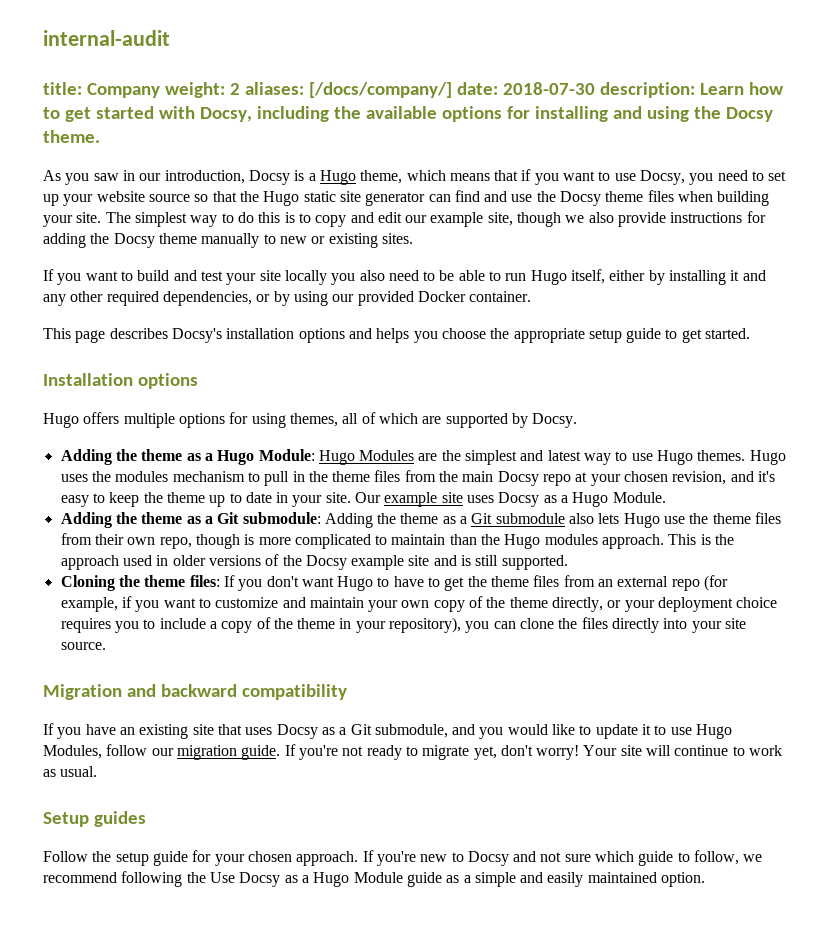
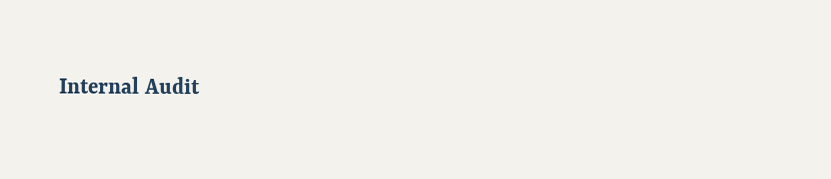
[43,30,170,46] [43,82,784,98] [43,106,773,122] [43,130,100,143] [43,169,787,185] [43,190,770,206] [43,211,766,227] [43,233,413,248] [43,269,766,285] [43,291,532,306] [43,328,751,343] [43,373,198,389] [43,412,578,428] [60,449,786,465] [60,470,776,486] [60,492,666,507] [60,512,782,528] [60,533,735,549] [60,554,568,570] [60,575,729,591] [60,596,778,612] [60,617,747,633] [60,642,106,650] [43,684,347,700] [43,723,733,739] [43,744,783,760] [43,766,98,777] [43,811,146,827] [43,850,763,866] [43,871,706,887] internal-audit // title: Company weight: 2 aliases: [/docs/company/] date: 2018-07-30 description: Learn how to get started with Docsy, including the available options for installing and using the Docsy theme. // As you saw in our introduction, Docsy is a Hugo theme, which means that if you want to use Docsy, you need to set up your website source so that the Hugo static site generator can find and use the Docsy theme files when building your site. The simplest way to do this is to copy and edit our example site, though we also provide instructions for adding the Docsy theme manually to new or existing sites. // If you want to build and test your site locally you also need to be able to run Hugo itself, either by installing it and any other required dependencies, or by using our provided Docker container. // This page describes Docsy's installation options and helps you choose the appropriate setup guide to get started. // Installation options // Hugo offers multiple options for using themes, all of which are supported by Docsy. // Adding the theme as a Hugo Module: Hugo Modules are the simplest and latest way to use Hugo themes. Hugo uses the modules mechanism to pull in the theme files from the main Docsy repo at your chosen revision, and it's easy to keep the theme up to date in your site. Our example site uses Docsy as a Hugo Module. // Adding the theme as a Git submodule: Adding the theme as a Git submodule also lets Hugo use the theme files from their own repo, though is more complicated to maintain than the Hugo modules approach. This is the approach used in older versions of the Docsy example site and is still supported. // Cloning the theme files: If you don't want Hugo to have to get the theme files from an external repo (for example, if you want to customize and maintain your own copy of the theme directly, or your deployment choice requires you to include a copy of the theme in your repository), you can clone the files directly into your site source. // Migration and backward compatibility // If you have an existing site that uses Docsy as a Git submodule, and you would like to update it to use Hugo Modules, follow our migration guide. If you're not ready to migrate yet, don't worry! Your site will continue to work as usual. // Setup guides // Follow the setup guide for your chosen approach. If you're new to Docsy and not sure which guide to follow, we recommend following the Use Docsy as a Hugo Module guide as a simple and easily maintained option. -> [58,76,202,95] Internal Audit

